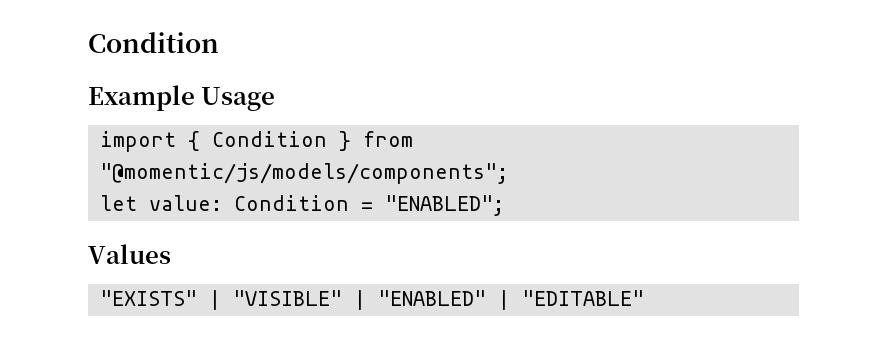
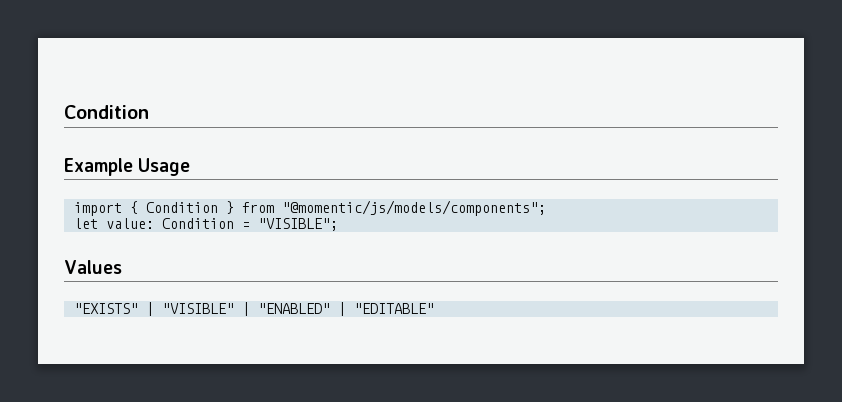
[385,195,505,216] "ENABLED"; -> [257,218,338,231] "VISIBLE";

